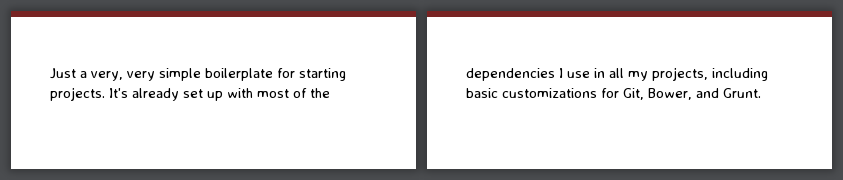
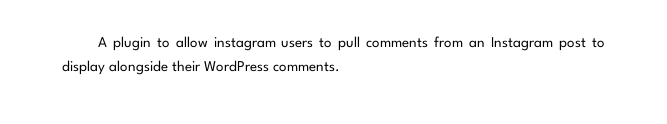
[50,68,346,81] [50,87,330,101] [466,67,768,81] [466,88,761,100] Just a very, very simple boilerplate for starting projects. It's already set up with most of the dependencies I use in all my projects, including basic customizations for Git, Bower, and Grunt. -> [97,36,606,51] [62,60,341,75] A plugin to allow instagram users to pull comments from an Instagram post to display alongside their WordPress comments.

